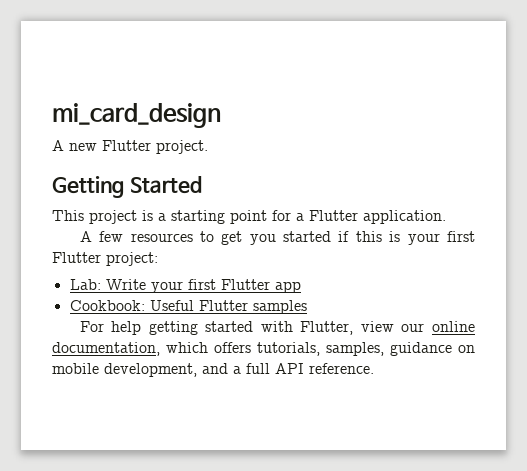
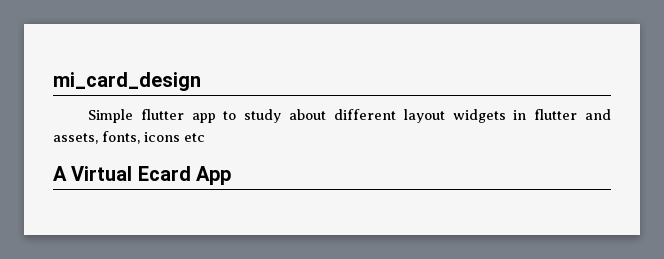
[52,140,208,154] [52,176,202,198] [52,210,446,224] [79,231,475,245] [52,252,158,266] [69,279,301,293] [69,300,307,314] [79,321,476,335] [52,342,475,356] [52,363,374,377] A new Flutter project. // Getting Started // This project is a starting point for a Flutter application. // A few resources to get you started if this is your first Flutter project: // Lab: Write your first Flutter app // Cookbook: Useful Flutter samples // For help getting started with Flutter, view our online documentation, which offers tutorials, samples, guidance on mobile development, and a full API reference. -> [88,109,611,123] [53,131,205,144] [53,166,232,185] Simple flutter app to study about different layout widgets in flutter and assets, fonts, icons etc // A Virtual Ecard App

